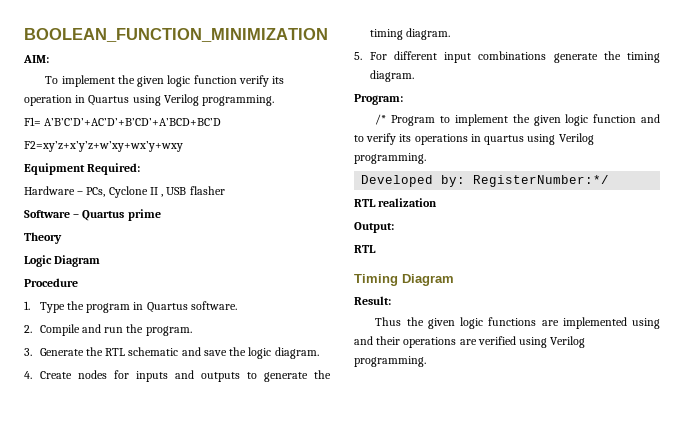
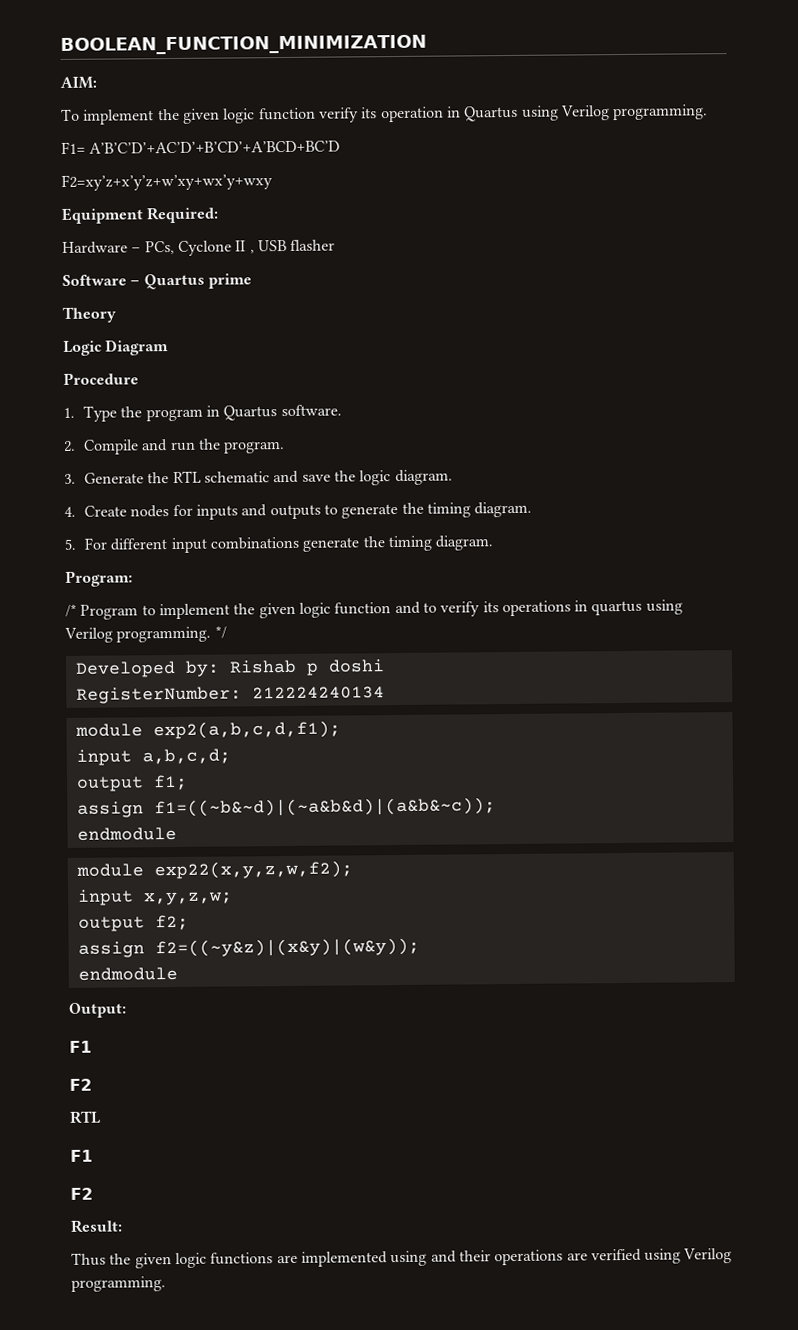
(426, 158) none -> [214,625,227,639] */
[473,175,610,187] [354,198,438,207] RegisterNumber:*/ // RTL realization -> [228,659,385,676] [75,686,385,704] [74,720,341,740] [75,748,231,766] [75,774,188,792] [76,797,496,818] [76,826,177,841] [75,860,353,880] [76,889,233,906] [77,914,189,932] [77,937,420,958] [77,966,178,981] Rishab p doshi // RegisterNumber: 212224240134 // module exp2(a,b,c,d,f1); // input a,b,c,d; // output f1; // assign f1=((~b&~d)|(~a&b&d)|(a&b&~c)); // endmodule // module exp22(x,y,z,w,f2); // input x,y,z,w; // output f2; // assign f2=((~y&z)|(x&y)|(w&y)); // endmodule
(394, 227) none -> [69,1040,92,1053] [69,1078,92,1091] // F1 // F2
[354,274,454,286] Timing Diagram -> [70,1149,93,1162] [70,1187,93,1200] F1 // F2

